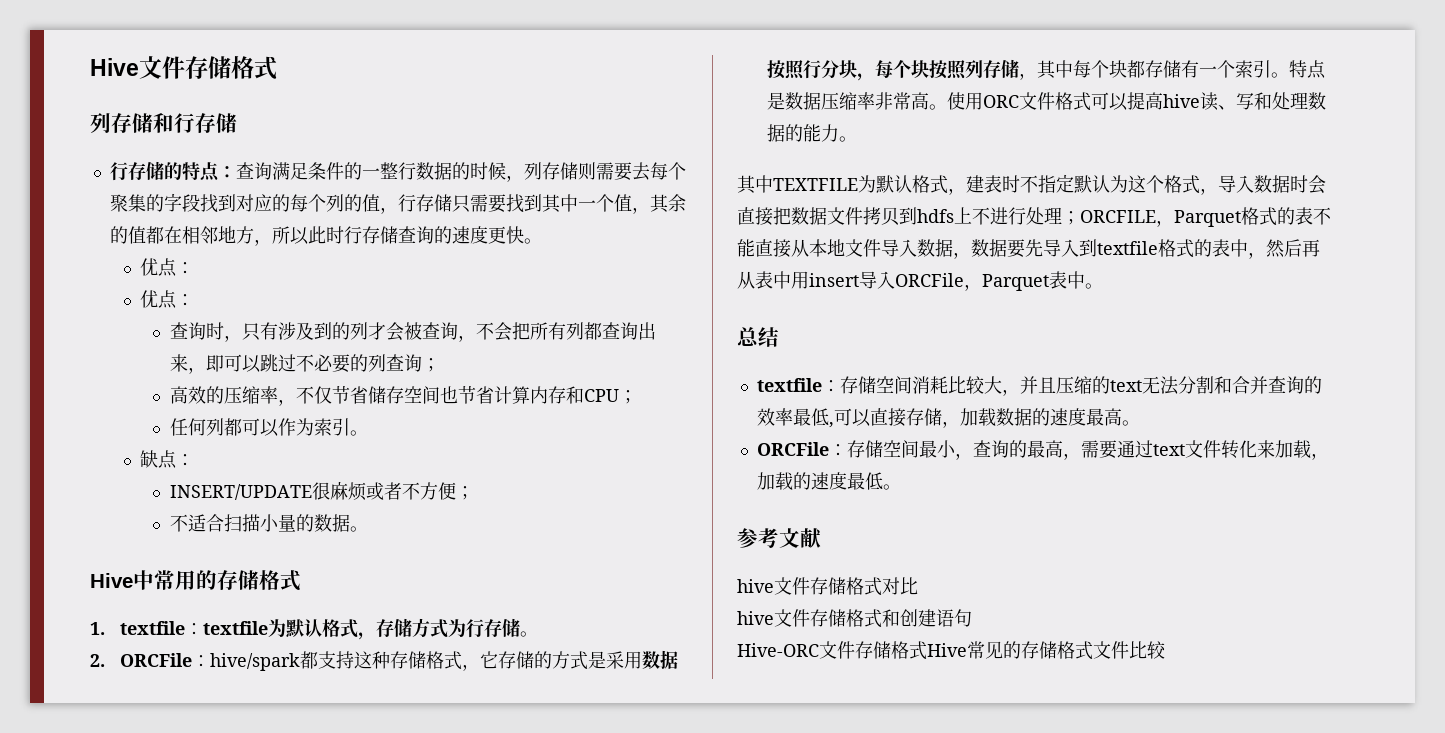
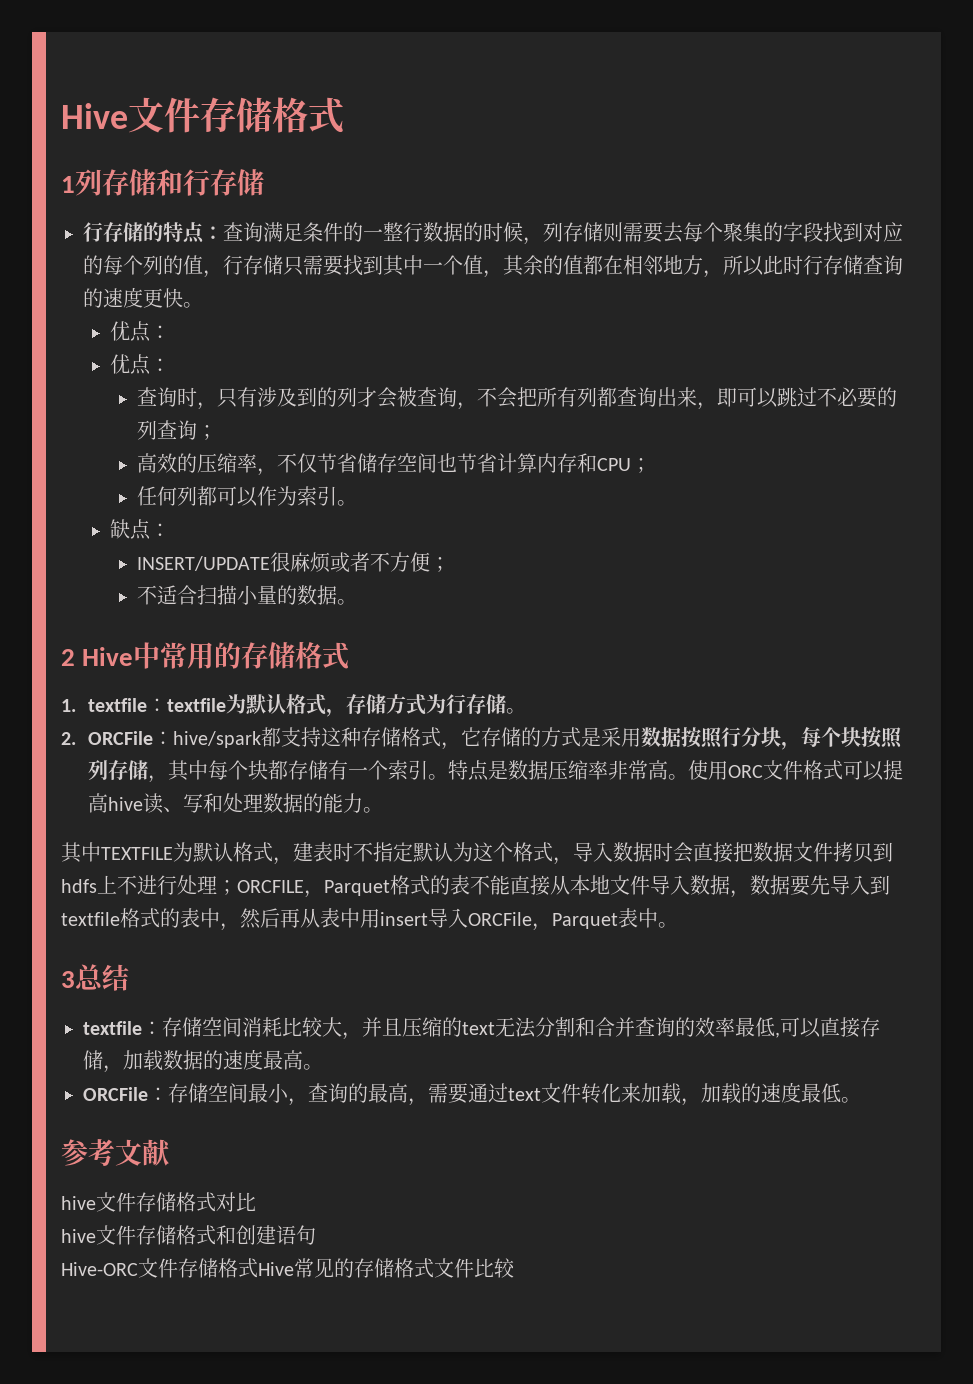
(277, 68) none -> [61,176,75,193] 1
(368, 529) none -> [61,649,75,666] 2
(1103, 286) none -> [61,971,75,988] 3

